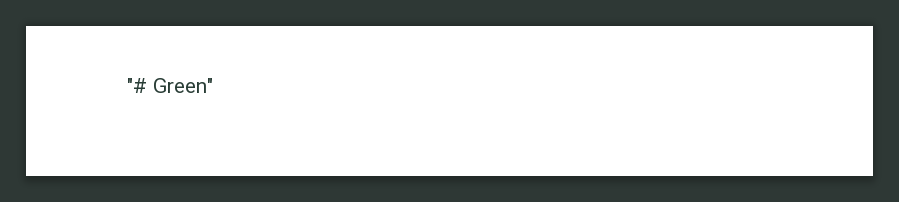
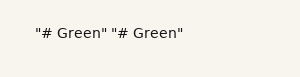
[127,78,213,93] "# Green" -> [35,28,183,38] "# Green" "# Green"

